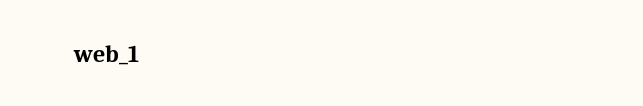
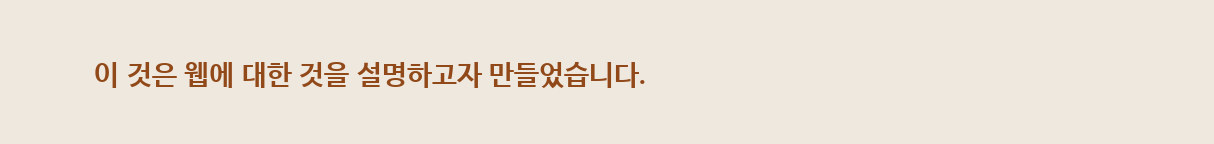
[73,45,139,65] web_1 -> [94,61,647,89] 이 것은 웹에 대한 것을 설명하고자 만들었습니다.

